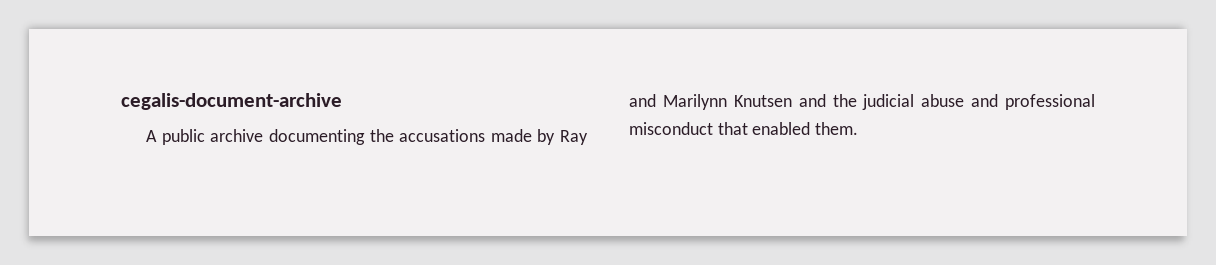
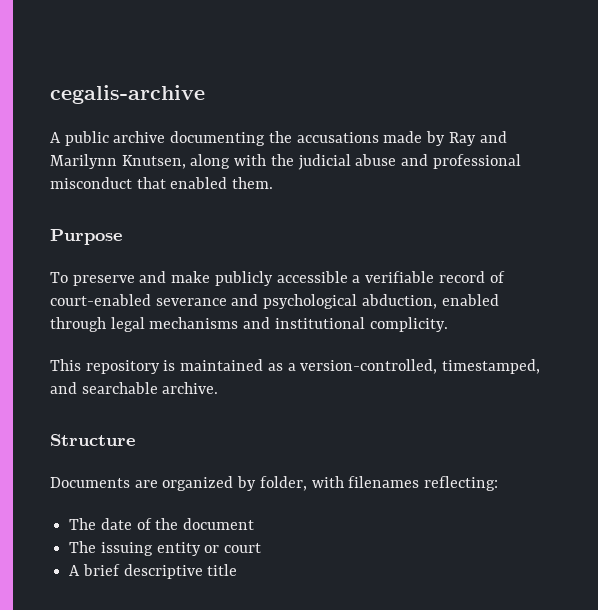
[121,93,342,110] cegalis-document-archive -> [50,85,205,104] cegalis-archive
[733,94,826,107] Knutsen and -> [121,154,267,169] Knutsen, along with
(859, 128) none -> [50,229,122,245] [50,271,505,286] [50,294,499,309] [50,317,448,332] [50,359,541,374] [50,382,219,394] [50,434,135,446] [50,476,499,491] [69,518,255,530] [69,541,262,556] [69,564,238,579] // Purpose // To preserve and make publicly accessible a verifiable record of court-enabled severance and psychological abduction, enabled through legal mechanisms and institutional complicity. // This repository is maintained as a version-controlled, timestamped, and searchable archive. // Structure // Documents are organized by folder, with filenames reflecting: // The date of the document // The issuing entity or court // A brief descriptive title

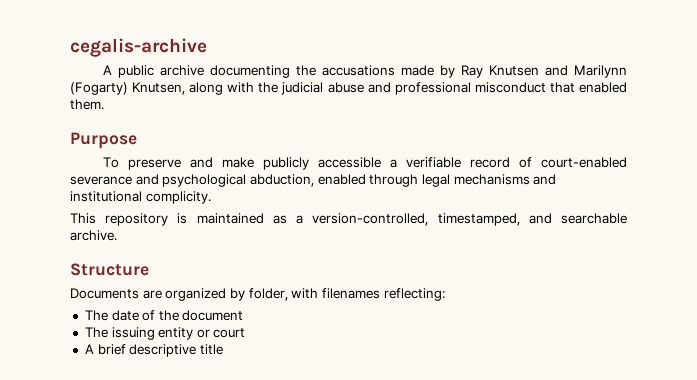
(476, 139) none -> [488,65,539,76] Knutsen
(117, 161) none -> [70,82,128,95] (Fogarty)

